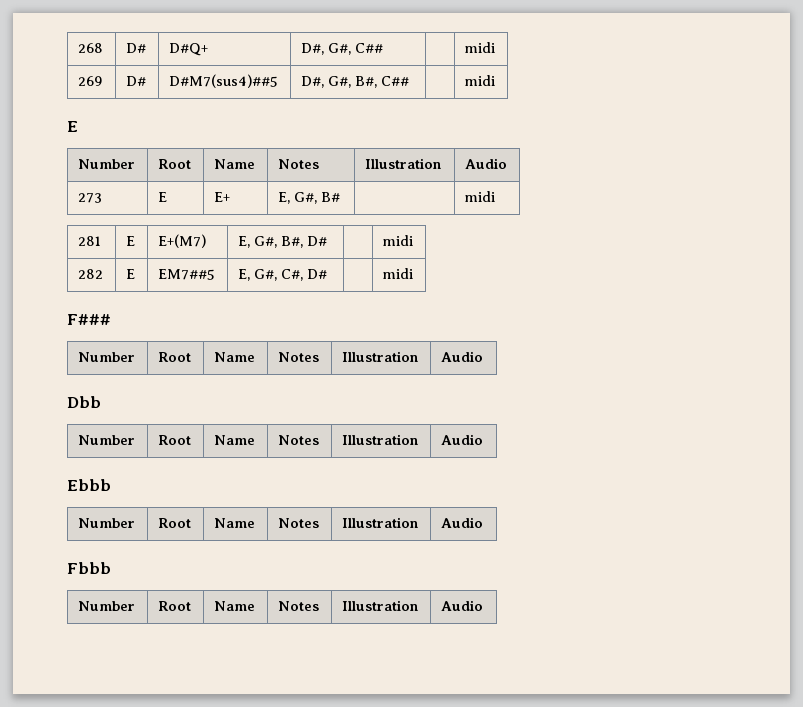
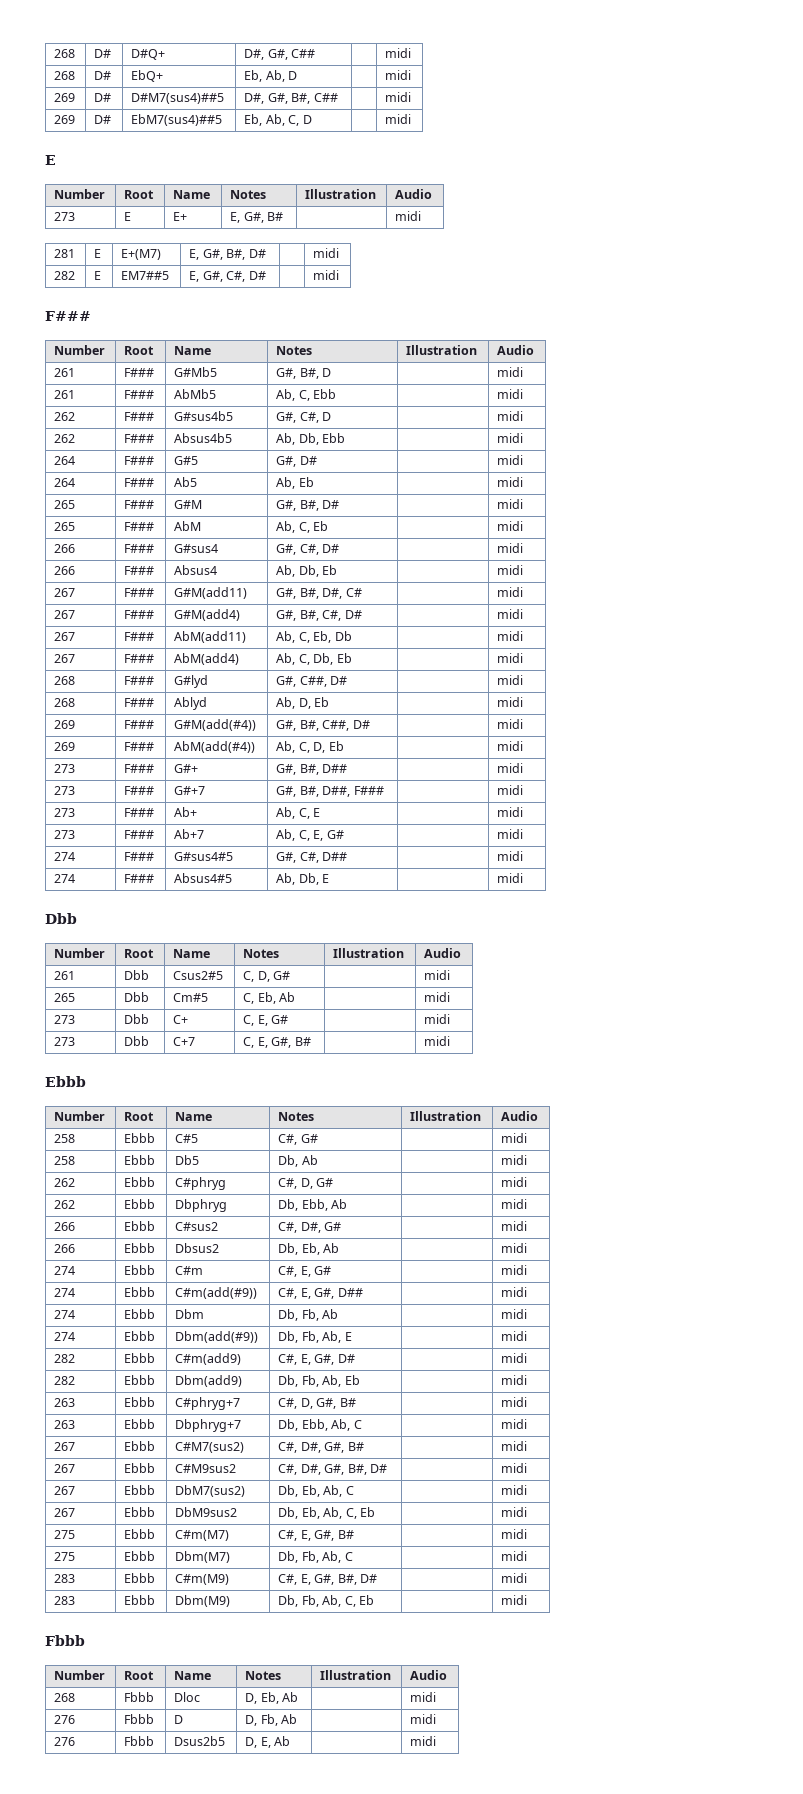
(496, 47) none -> [54,71,76,80] [94,71,112,80] [131,70,164,82] [244,70,298,82] [385,70,412,80] // 268 | D# | EbQ+ | Eb, Ab, D | | midi
(496, 80) none -> [54,115,76,124] [94,115,112,124] [131,114,223,126] [244,114,312,126] [385,114,412,124] // 269 | D# | EbM7(sus4)##5 | Eb, Ab, C, D | | midi
(484, 356) none -> [54,368,76,377] [124,368,155,377] [174,367,218,377] [276,368,332,379] [497,367,524,377] [54,390,76,399] [124,390,155,399] [174,389,217,399] [276,389,337,401] [497,389,524,399] [54,412,76,421] [124,412,155,421] [174,411,234,421] [276,412,332,423] [497,411,524,421] [54,434,76,443] [124,434,155,443] [174,433,233,443] [276,433,346,445] [497,433,524,443] [54,456,76,465] [124,456,155,465] [174,456,199,465] [276,456,317,467] [497,455,524,465] [54,478,76,487] [124,478,155,487] [174,477,198,487] [276,477,314,489] [497,477,524,487] [54,500,76,509] [124,500,155,509] [174,500,203,509] [276,500,340,511] [497,499,524,509] [54,522,76,531] [124,522,155,531] [174,521,202,531] [276,521,329,533] [497,521,524,531] [54,544,76,553] [124,544,155,553] [174,544,219,553] [276,544,340,555] [497,543,524,553] [54,566,76,575] [124,566,155,575] [174,565,218,575] [276,565,338,577] [497,565,524,575] [54,588,76,597] [124,588,155,597] [174,587,248,599] [276,588,362,599] [497,587,524,597] [54,610,76,619] [124,610,155,619] [174,609,241,621] [276,610,362,621] [497,609,524,619] [54,632,76,641] [124,632,155,641] [174,631,247,643] [276,631,352,643] [497,631,524,641] [54,654,76,663] [124,654,155,663] [174,653,240,665] [276,653,352,665] [497,653,524,663] [54,676,76,685] [124,676,155,685] [174,675,209,688] [276,676,348,687] [497,675,524,685] [54,698,76,707] [124,698,155,707] [174,697,208,710] [276,697,330,709] [497,697,524,707] [54,720,76,729] [124,720,155,729] [174,719,257,731] [276,720,370,731] [497,719,524,729] [54,742,76,751] [124,742,155,751] [174,741,256,753] [276,741,344,753] [497,741,524,751] [54,764,76,773] [124,764,155,773] [174,764,199,773] [276,764,348,775] [497,763,524,773] [54,786,76,795] [124,786,155,795] [174,786,206,795] [276,786,384,797] [497,785,524,795] [54,808,76,817] [124,808,155,817] [174,807,198,817] [276,807,321,819] [497,807,524,817] [54,830,76,839] [124,830,155,839] [174,829,205,839] [276,829,344,841] [497,829,524,839] [54,852,76,861] [124,852,155,861] [174,852,234,861] [276,852,348,863] [497,851,524,861] [54,874,76,883] [124,874,155,883] [174,873,233,883] [276,873,330,885] [497,873,524,883] // 261 | F### | G#Mb5 | G#, B#, D | | midi // 261 | F### | AbMb5 | Ab, C, Ebb | | midi // 262 | F### | G#sus4b5 | G#, C#, D | | midi // 262 | F### | Absus4b5 | Ab, Db, Ebb | | midi // 264 | F### | G#5 | G#, D# | | midi // 264 | F### | Ab5 | Ab, Eb | | midi // 265 | F### | G#M | G#, B#, D# | | midi // 265 | F### | AbM | Ab, C, Eb | | midi // 266 | F### | G#sus4 | G#, C#, D# | | midi // 266 | F### | Absus4 | Ab, Db, Eb | | midi // 267 | F### | G#M(add11) | G#, B#, D#, C# | | midi // 267 | F### | G#M(add4) | G#, B#, C#, D# | | midi // 267 | F### | AbM(add11) | Ab, C, Eb, Db | | midi // 267 | F### | AbM(add4) | Ab, C, Db, Eb | | midi // 268 | F### | G#lyd | G#, C##, D# | | midi // 268 | F### | Ablyd | Ab, D, Eb | | midi // 269 | F### | G#M(add(#4)) | G#, B#, C##, D# | | midi // 269 | F### | AbM(add(#4)) | Ab, C, D, Eb | | midi // 273 | F### | G#+ | G#, B#, D## | | midi // 273 | F### | G#+7 | G#, B#, D##, F### | | midi // 273 | F### | Ab+ | Ab, C, E | | midi // 273 | F### | Ab+7 | Ab, C, E, G# | | midi // 274 | F### | G#sus4#5 | G#, C#, D## | | midi // 274 | F### | Absus4#5 | Ab, Db, E | | midi
(484, 439) none -> [54,971,76,980] [124,970,150,980] [173,971,224,980] [243,971,291,982] [424,970,451,980] [54,993,76,1002] [124,992,150,1002] [173,993,209,1002] [243,992,296,1004] [424,992,451,1002] [54,1015,76,1024] [124,1014,150,1024] [173,1015,189,1024] [243,1015,289,1026] [424,1014,451,1024] [54,1037,76,1046] [124,1036,150,1046] [173,1037,196,1046] [243,1037,311,1048] [424,1036,451,1046] // 261 | Dbb | Csus2#5 | C, D, G# | | midi // 265 | Dbb | Cm#5 | C, Eb, Ab | | midi // 273 | Dbb | C+ | C, E, G# | | midi // 273 | Dbb | C+7 | C, E, G#, B# | | midi
(484, 522) none -> [54,1134,76,1143] [124,1133,156,1143] [175,1134,199,1143] [278,1134,318,1145] [501,1133,528,1143] [54,1156,76,1165] [124,1155,156,1165] [175,1155,200,1165] [278,1155,318,1167] [501,1155,528,1165] [54,1178,76,1187] [124,1177,156,1187] [175,1177,227,1190] [278,1178,334,1189] [501,1177,528,1187] [54,1200,76,1209] [124,1199,156,1209] [175,1199,228,1212] [278,1199,348,1211] [501,1199,528,1209] [54,1222,76,1231] [124,1221,156,1231] [175,1222,219,1231] [278,1222,342,1233] [501,1221,528,1231] [54,1244,76,1253] [124,1243,156,1253] [175,1243,220,1253] [278,1243,340,1255] [501,1243,528,1253] [54,1266,76,1275] [124,1265,156,1275] [175,1266,204,1275] [278,1266,332,1277] [501,1265,528,1275] [54,1288,76,1297] [124,1287,156,1297] [175,1287,258,1299] [278,1288,363,1299] [501,1287,528,1297] [54,1310,76,1319] [124,1309,156,1319] [175,1309,205,1319] [278,1309,339,1321] [501,1309,528,1319] [54,1332,76,1341] [124,1331,156,1341] [175,1331,259,1343] [278,1331,352,1343] [501,1331,528,1341] [54,1354,76,1363] [124,1353,156,1363] [175,1353,242,1365] [278,1354,355,1365] [501,1353,528,1363] [54,1376,76,1385] [124,1375,156,1385] [175,1375,243,1387] [278,1375,360,1387] [501,1375,528,1385] [54,1398,76,1407] [124,1397,156,1407] [175,1397,241,1410] [278,1398,356,1409] [501,1397,528,1407] [54,1420,76,1429] [124,1419,156,1429] [175,1419,242,1432] [278,1419,362,1431] [501,1419,528,1429] [54,1442,76,1451] [124,1441,156,1451] [175,1442,245,1453] [278,1442,364,1453] [501,1441,528,1451] [54,1464,76,1473] [124,1463,156,1473] [175,1464,237,1473] [278,1464,387,1475] [501,1463,528,1473] [54,1486,76,1495] [124,1485,156,1495] [175,1485,246,1497] [278,1485,354,1497] [501,1485,528,1495] [54,1508,76,1517] [124,1507,156,1517] [175,1507,238,1517] [278,1507,375,1519] [501,1507,528,1517] [54,1530,76,1539] [124,1529,156,1539] [175,1530,230,1541] [278,1530,354,1541] [501,1529,528,1539] [54,1552,76,1561] [124,1551,156,1561] [175,1551,231,1563] [278,1551,353,1563] [501,1551,528,1561] [54,1574,76,1583] [124,1573,156,1583] [175,1574,230,1585] [278,1574,377,1585] [501,1573,528,1583] [54,1596,76,1605] [124,1595,156,1605] [175,1595,231,1607] [278,1595,374,1607] [501,1595,528,1605] // 258 | Ebbb | C#5 | C#, G# | | midi // 258 | Ebbb | Db5 | Db, Ab | | midi // 262 | Ebbb | C#phryg | C#, D, G# | | midi // 262 | Ebbb | Dbphryg | Db, Ebb, Ab | | midi // 266 | Ebbb | C#sus2 | C#, D#, G# | | midi // 266 | Ebbb | Dbsus2 | Db, Eb, Ab | | midi // 274 | Ebbb | C#m | C#, E, G# | | midi // 274 | Ebbb | C#m(add(#9)) | C#, E, G#, D## | | midi // 274 | Ebbb | Dbm | Db, Fb, Ab | | midi // 274 | Ebbb | Dbm(add(#9)) | Db, Fb, Ab, E | | midi // 282 | Ebbb | C#m(add9) | C#, E, G#, D# | | midi // 282 | Ebbb | Dbm(add9) | Db, Fb, Ab, Eb | | midi // 263 | Ebbb | C#phryg+7 | C#, D, G#, B# | | midi // 263 | Ebbb | Dbphryg+7 | Db, Ebb, Ab, C | | midi // 267 | Ebbb | C#M7(sus2) | C#, D#, G#, B# | | midi // 267 | Ebbb | C#M9sus2 | C#, D#, G#, B#, D# | | midi // 267 | Ebbb | DbM7(sus2) | Db, Eb, Ab, C | | midi // 267 | Ebbb | DbM9sus2 | Db, Eb, Ab, C, Eb | | midi // 275 | Ebbb | C#m(M7) | C#, E, G#, B# | | midi // 275 | Ebbb | Dbm(M7) | Db, Fb, Ab, C | | midi // 283 | Ebbb | C#m(M9) | C#, E, G#, B#, D# | | midi // 283 | Ebbb | Dbm(M9) | Db, Fb, Ab, C, Eb | | midi
(484, 605) none -> [54,1693,76,1702] [124,1692,155,1702] [174,1692,201,1702] [245,1692,299,1704] [410,1692,437,1702] [54,1715,76,1724] [124,1714,155,1724] [174,1715,184,1724] [245,1714,298,1726] [410,1714,437,1724] [54,1737,76,1746] [124,1736,155,1746] [174,1736,226,1746] [245,1736,291,1748] [410,1736,437,1746] // 268 | Fbbb | Dloc | D, Eb, Ab | | midi // 276 | Fbbb | D | D, Fb, Ab | | midi // 276 | Fbbb | Dsus2b5 | D, E, Ab | | midi

